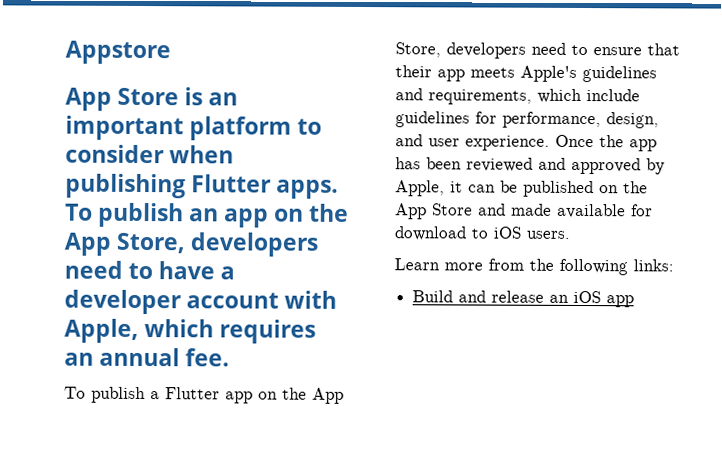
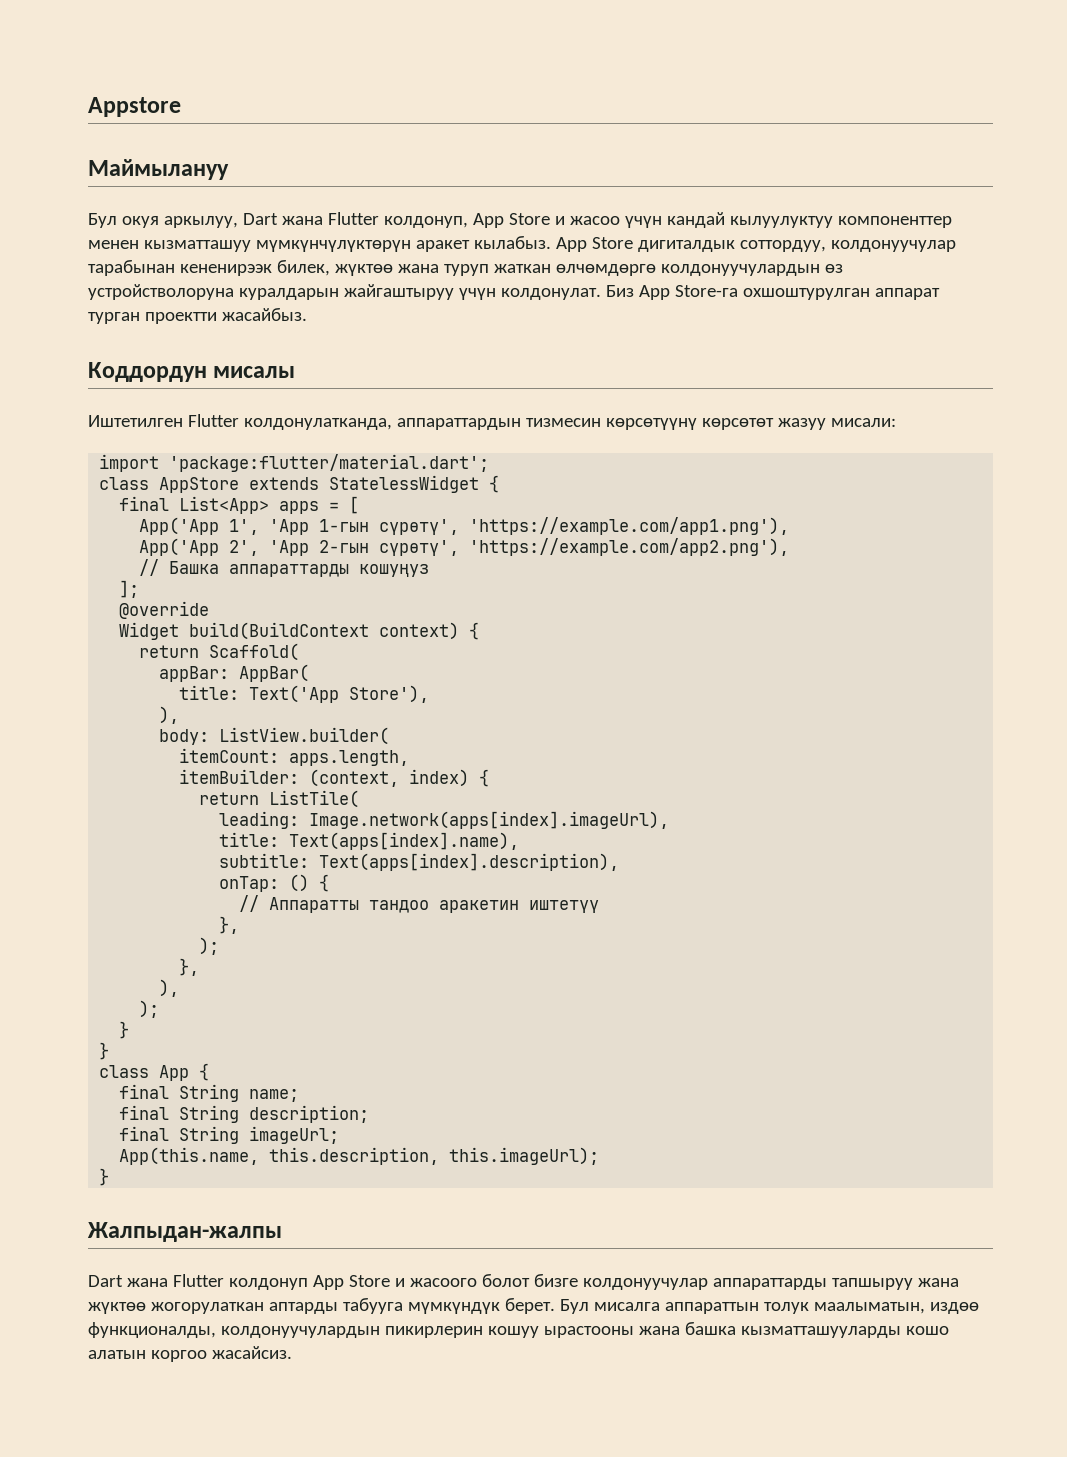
[65,87,239,111] [65,115,323,141] [65,144,235,164] [65,173,340,199] [65,202,350,228] [64,232,319,257] [64,260,236,280] [64,289,338,315] [64,318,317,344] [64,347,231,367] [64,386,344,404] [395,42,680,59] [395,65,657,83] [395,88,640,105] [395,111,659,129] [395,134,657,152] [395,157,665,175] [395,180,648,198] [395,203,653,220] [394,226,570,241] [394,258,674,276] [412,290,635,308] App Store is an important platform to consider when publishing Flutter apps. To publish an app on the App Store, developers need to have a developer account with Apple, which requires an annual fee. // To publish a Flutter app on the App Store, developers need to ensure that their app meets Apple's guidelines and requirements, which include guidelines for performance, design, and user experience. Once the app has been reviewed and approved by Apple, it can be published on the App Store and made available for download to iOS users. // Learn more from the following links: // Build and release an iOS app -> [88,159,229,180] [88,212,952,228] [88,236,956,252] [88,260,843,276] [88,284,940,300] [88,308,307,324] [88,362,296,382] [88,414,896,430] [99,454,490,472] [99,475,500,493] [119,496,360,514] [139,517,790,535] [139,538,790,556] [139,559,430,577] [119,580,140,598] [119,601,210,619] [119,622,480,640] [139,643,300,661] [159,664,310,682] [179,685,430,703] [159,706,180,724] [159,727,390,745] [179,748,410,766] [179,769,490,787] [199,790,360,808] [219,811,670,829] [219,832,520,850] [219,853,620,871] [219,874,330,892] [239,895,600,913] [219,916,240,934] [199,937,220,955] [179,958,200,976] [159,979,180,997] [139,1000,160,1018] [119,1021,130,1039] [99,1042,110,1060] [99,1063,210,1081] [119,1084,300,1102] [119,1105,370,1123] [119,1126,340,1144] [119,1147,600,1165] [99,1168,110,1186] [87,1222,282,1242] [88,1274,959,1290] [88,1298,979,1314] [88,1322,949,1338] [88,1346,292,1362] Маймылануу // Бул окуя аркылуу, Dart жана Flutter колдонуп, App Store и жасоо үчүн кандай кылуулуктуу компоненттер менен кызматташуу мүмкүнчүлүктөрүн аракет кылабыз. App Store дигиталдык соттордуу, колдонуучулар тарабынан кененирээк билек, жүктөө жана туруп жаткан өлчөмдөргө колдонуучулардын өз устройстволоруна куралдарын жайгаштыруу үчүн колдонулат. Биз App Store-га охшоштурулган аппарат турган проектти жасайбыз. // Коддордун мисалы // Иштетилген Flutter колдонулатканда, аппараттардын тизмесин көрсөтүүнү көрсөтөт жазуу мисали: // import 'package:flutter/material.dart'; // class AppStore extends StatelessWidget { // final List<App> apps = [ // App('App 1', 'App 1-гын сүрөтү', 'https://example.com/app1.png'), // App('App 2', 'App 2-гын сүрөтү', 'https://example.com/app2.png'), // // Башка аппараттарды кошуңуз // ]; // @override // Widget build(BuildContext context) { // return Scaffold( // appBar: AppBar( // title: Text('App Store'), // ), // body: ListView.builder( // itemCount: apps.length, // itemBuilder: (context, index) { // return ListTile( // leading: Image.network(apps[index].imageUrl), // title: Text(apps[index].name), // subtitle: Text(apps[index].description), // onTap: () { // // Аппаратты тандоо аракетин иштетүү // }, // ); // }, // ), // ); // } // } // class App { // final String name; // final String description; // final String imageUrl; // App(this.name, this.description, this.imageUrl); // } // Жалпыдан-жалпы // Dart жана Flutter колдонуп App Store и жасоого болот бизге колдонуучулар аппараттарды тапшыруу жана жүктөө жогорулаткан аптарды табууга мүмкүндүк берет. Бул мисалга аппараттын толук маалыматын, издөө функционалды, колдонуучулардын пикирлерин кошуу ырастооны жана башка кызматташууларды кошо алатын коргоо жасайсиз.

